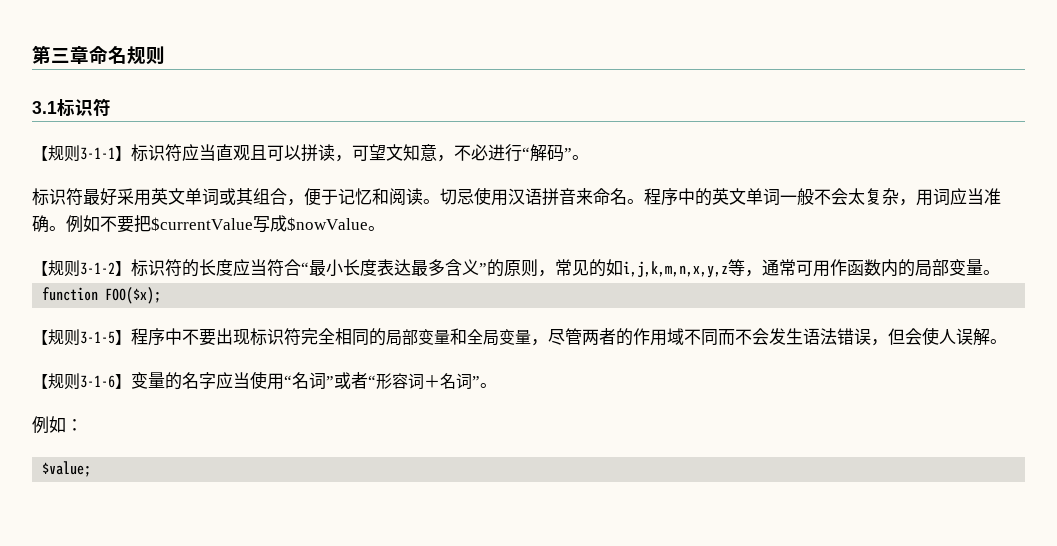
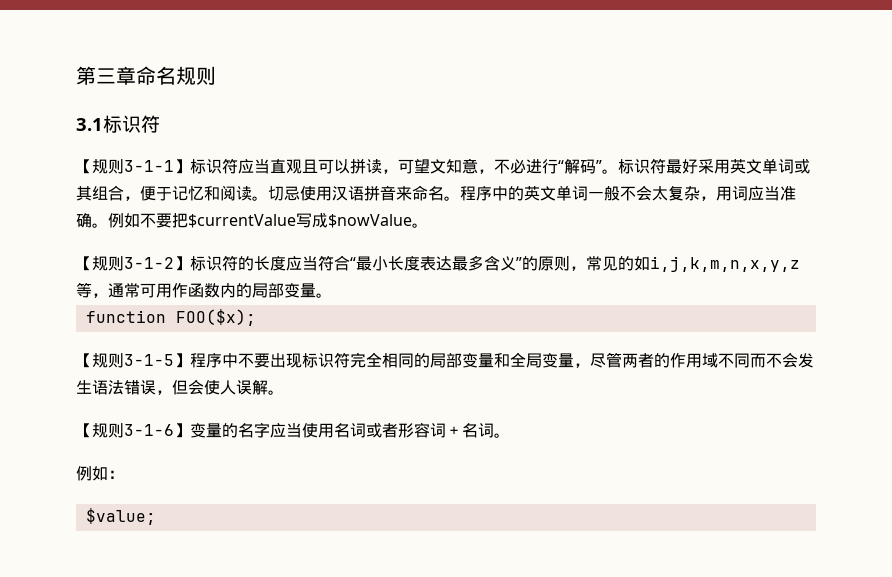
(589, 157) // -> (618, 171) none
[284,372,376,389] “名词”或者“ -> [334,423,398,438] 名词或者
[472,376,480,387] ” -> (494, 430) none

